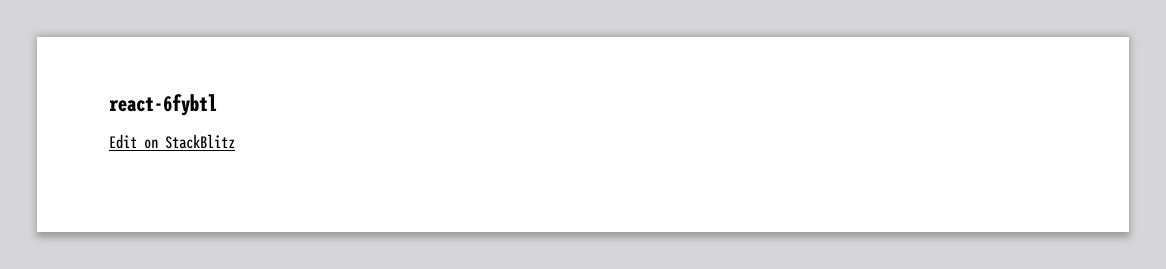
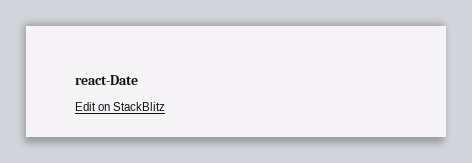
[109,94,217,116] react-6fybtl -> [75,75,138,85] react-Date

